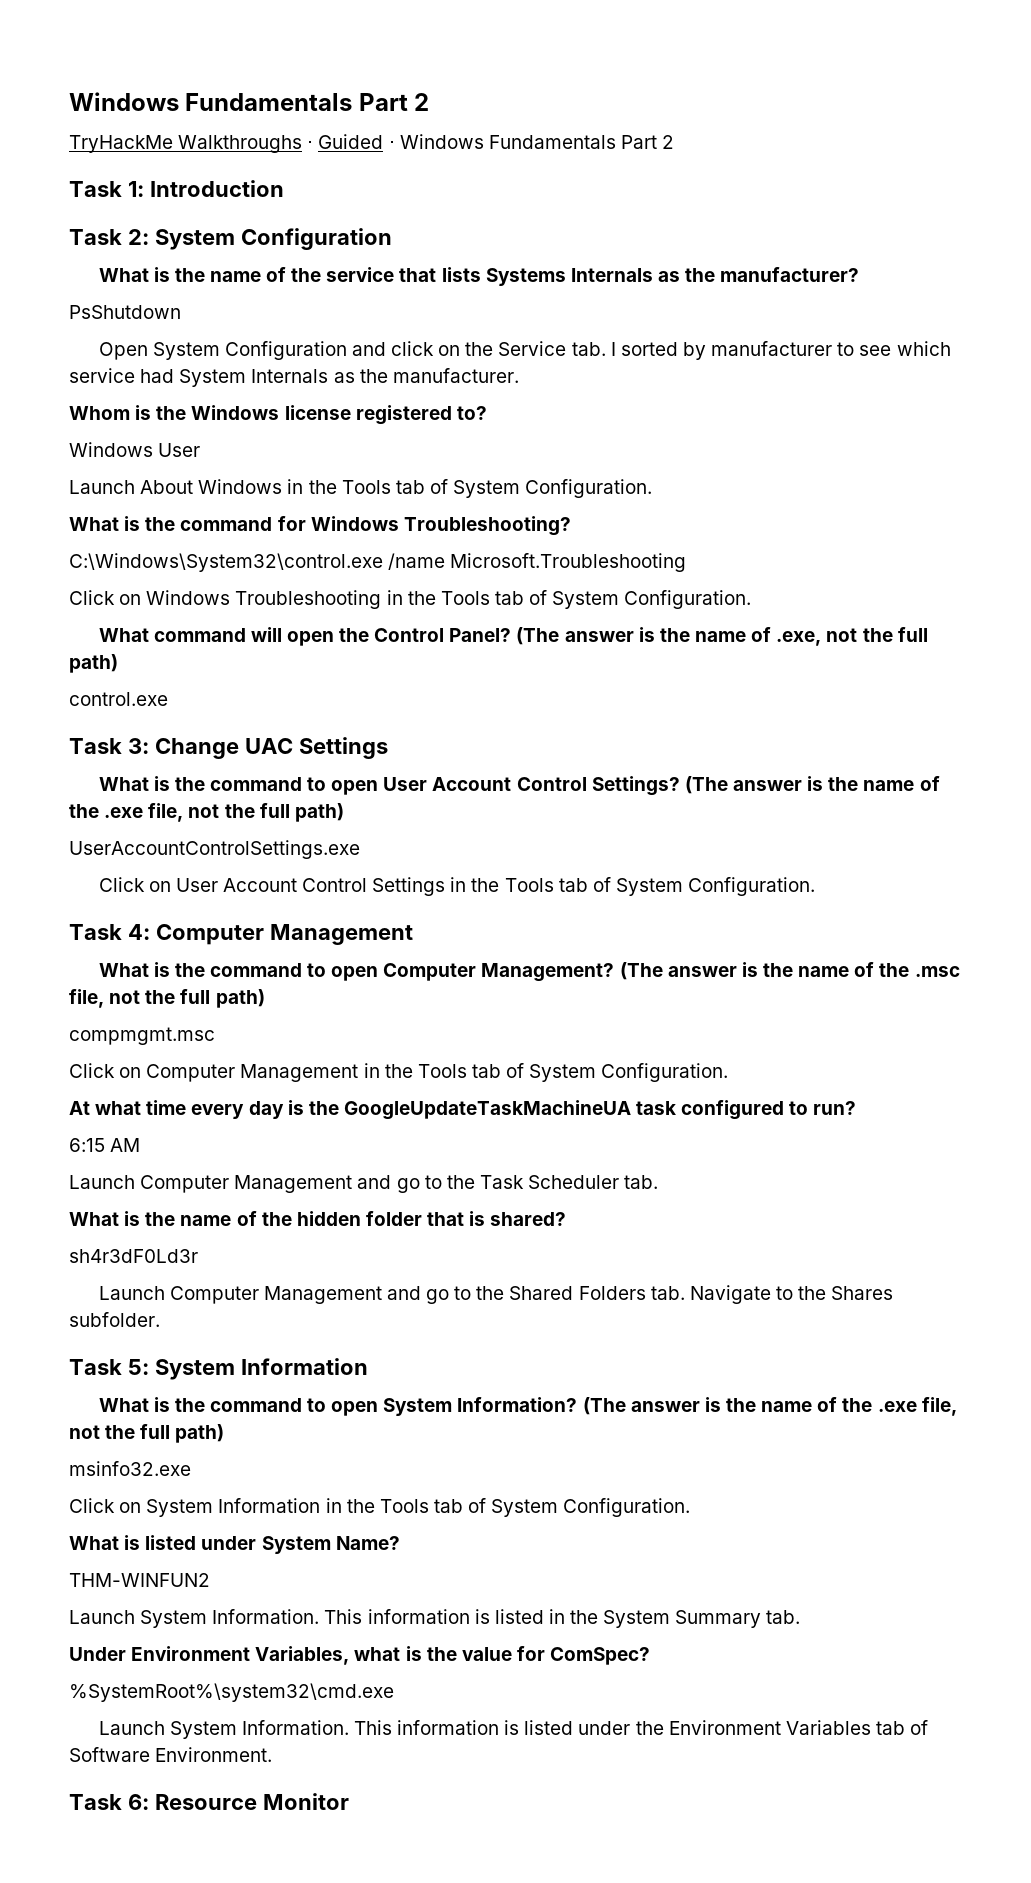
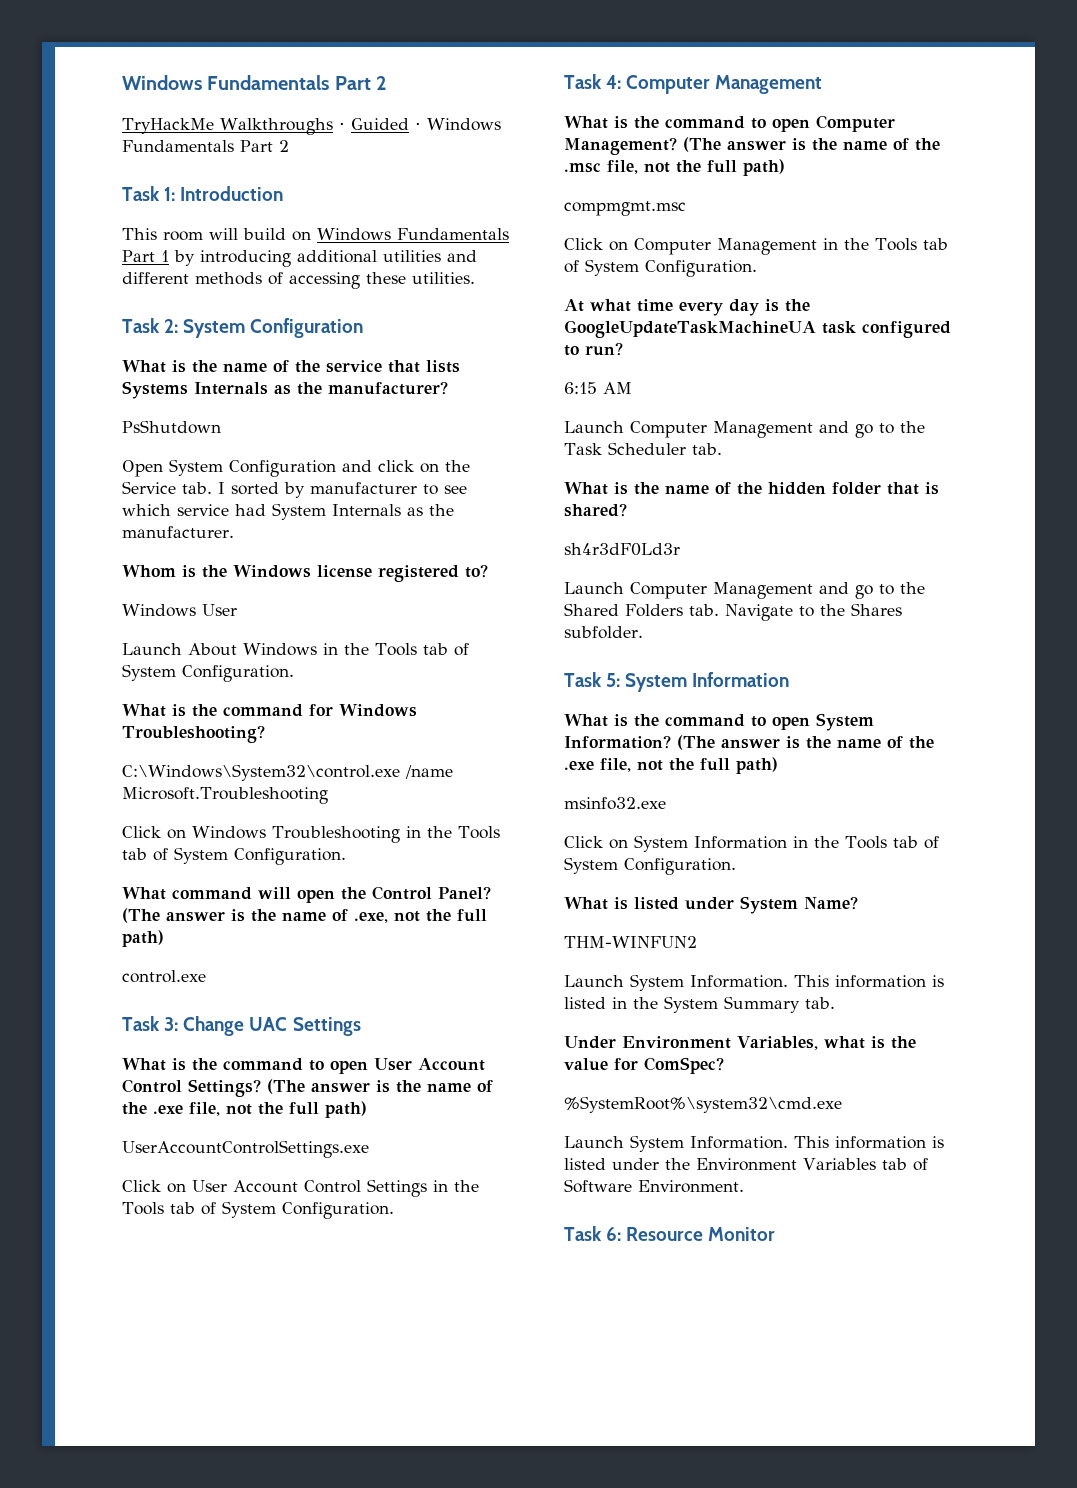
(284, 188) none -> [122,228,509,241] [122,250,477,267] [122,272,475,289] // This room will build on Windows Fundamentals Part 1 by introducing additional utilities and different methods of accessing these utilities.

